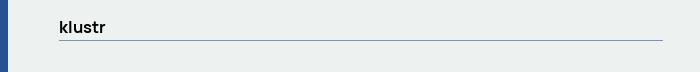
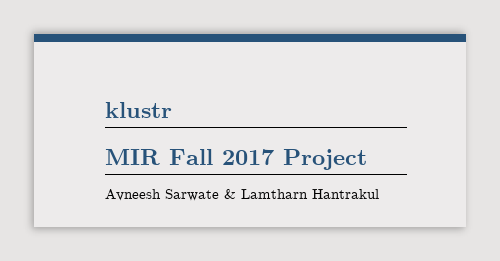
(106, 27) none -> [105,149,367,170] [105,189,379,201] // MIR Fall 2017 Project // Avneesh Sarwate & Lamtharn Hantrakul

